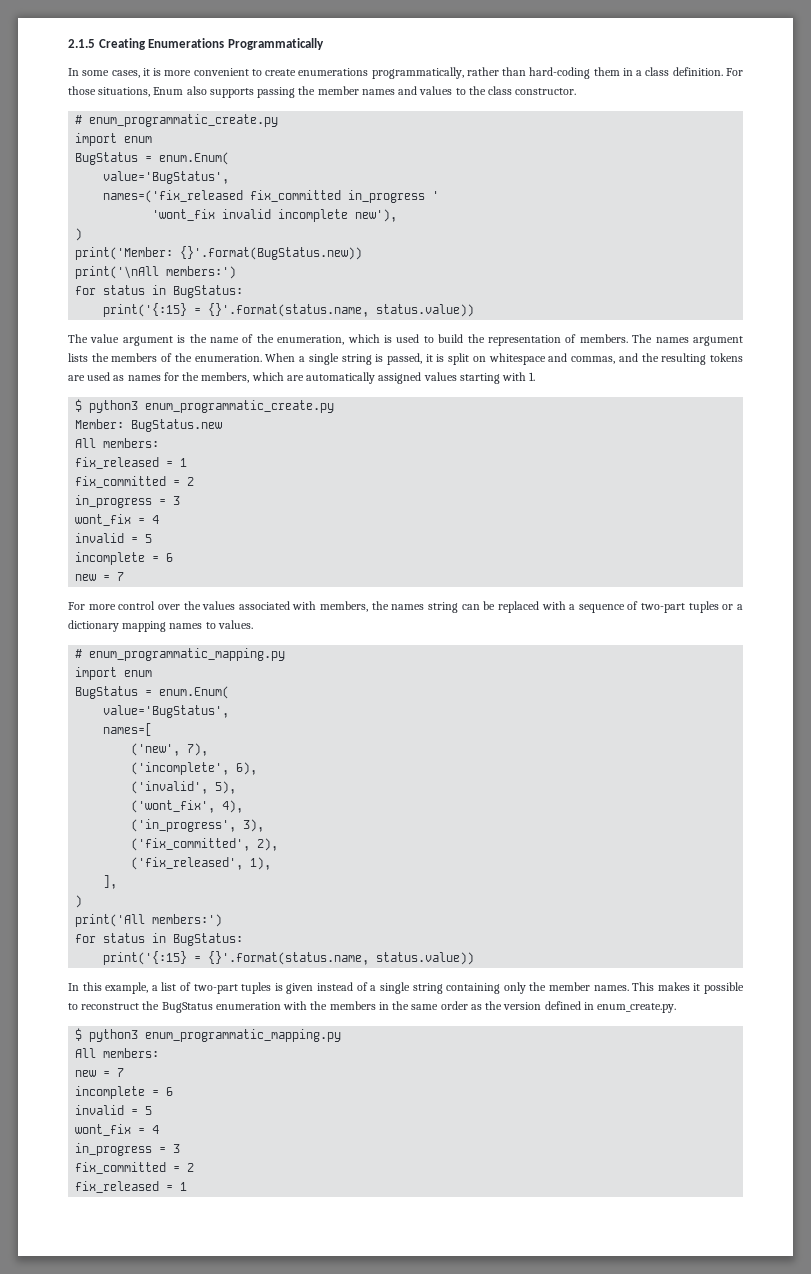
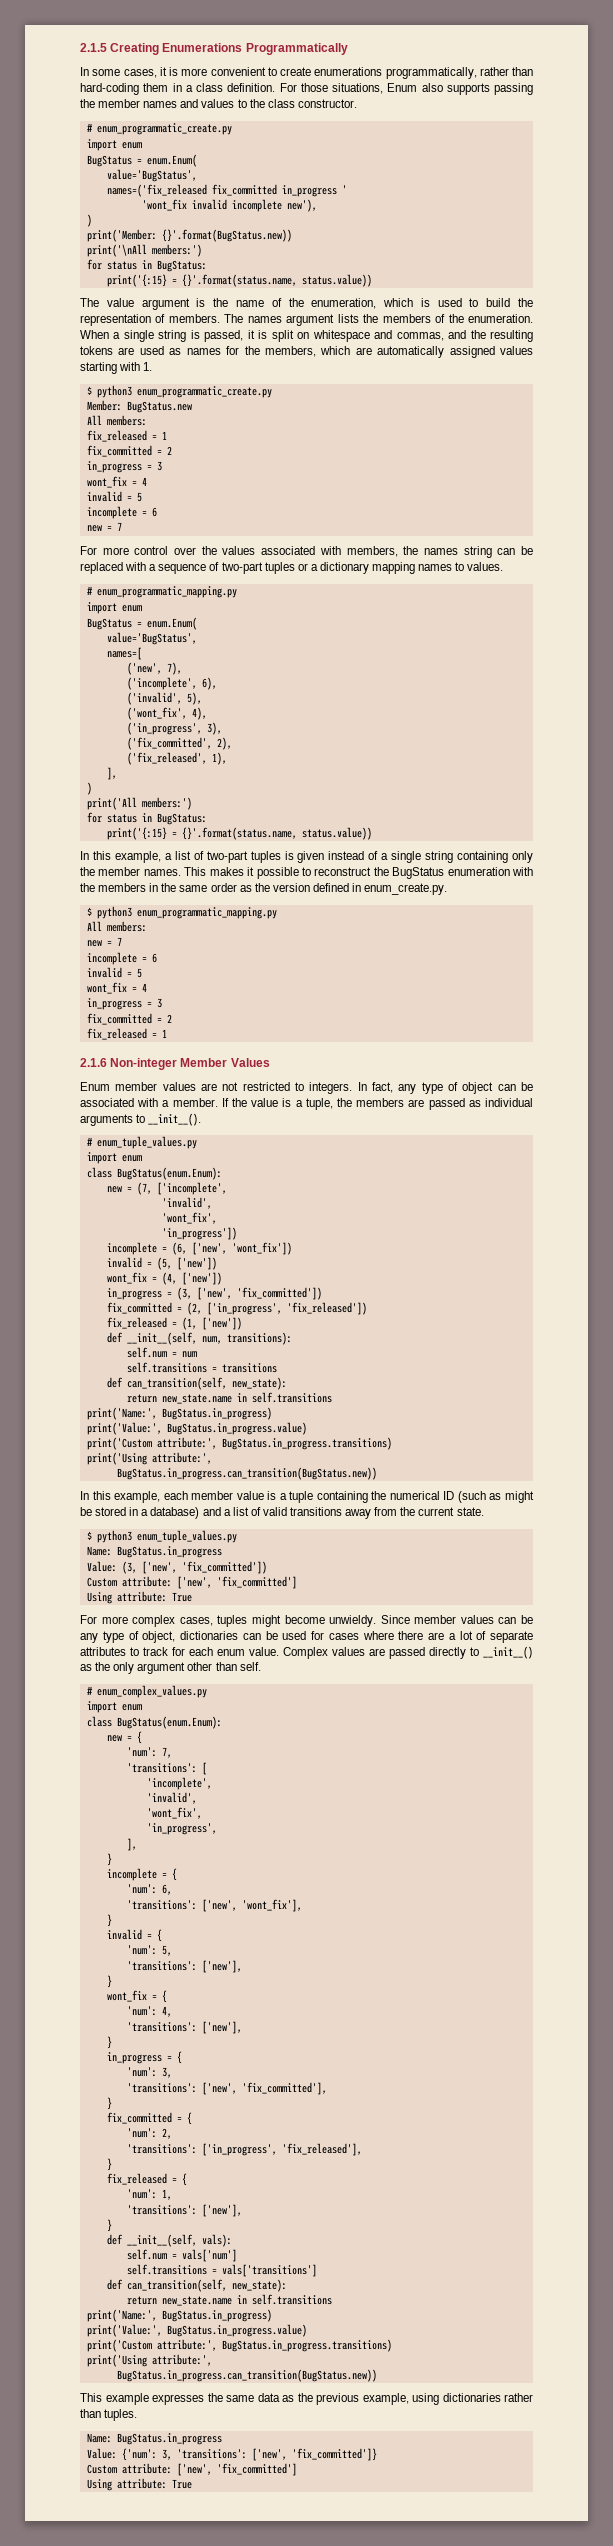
(188, 1186) none -> [80,1058,270,1070] [80,1082,533,1094] [80,1098,533,1110] [80,1113,202,1126] [86,1136,197,1149] [86,1152,142,1164] [86,1167,222,1180] [106,1182,227,1195] [161,1197,212,1209] [161,1212,217,1224] [161,1227,237,1240] [106,1242,292,1255] [106,1257,217,1270] [106,1272,222,1285] [106,1287,322,1300] [106,1302,367,1315] [106,1317,242,1330] [106,1332,292,1345] [126,1347,197,1358] [126,1362,277,1373] [106,1377,287,1390] [126,1392,332,1404] [86,1407,272,1420] [86,1422,307,1435] [86,1437,392,1450] [86,1452,212,1465] [116,1467,377,1480] [80,1491,534,1503] [80,1507,484,1519] [86,1530,237,1543] [86,1546,222,1558] [86,1561,267,1574] [86,1576,297,1589] [86,1591,192,1604] [80,1615,533,1627] [80,1631,533,1643] [80,1646,533,1659] [80,1662,261,1674] [86,1685,207,1698] [86,1701,142,1713] [86,1716,222,1729] [106,1731,142,1744] [126,1747,172,1758] [126,1762,207,1775] [146,1777,212,1790] [146,1792,197,1804] [146,1807,202,1819] [146,1823,217,1835] [126,1838,137,1851] [106,1853,112,1866] [106,1868,177,1881] [126,1884,172,1895] [126,1899,302,1912] [106,1914,112,1927] [106,1929,162,1942] [126,1945,172,1956] [126,1960,242,1973] [106,1975,112,1988] [106,1990,167,2003] [126,2006,172,2017] [126,2021,242,2034] [106,2036,112,2049] [106,2051,182,2064] [126,2067,172,2078] [126,2082,327,2095] [106,2097,112,2110] [106,2112,192,2125] [126,2128,172,2139] [126,2143,362,2156] [106,2158,112,2171] [106,2173,187,2186] [126,2189,172,2200] [126,2204,242,2217] [106,2219,112,2232] [106,2234,232,2247] [126,2249,237,2262] [126,2264,317,2277] [106,2279,287,2292] [126,2294,332,2306] [86,2309,272,2322] [86,2324,307,2337] [86,2339,392,2352] [86,2354,212,2367] [116,2369,377,2382] [80,2393,533,2405] [80,2409,138,2421] [86,2433,222,2445] [86,2448,377,2461] [86,2463,297,2476] [86,2478,192,2491] // 2.1.6 Non-integer Member Values // Enum member values are not restricted to integers. In fact, any type of object can be associated with a member. If the value is a tuple, the members are passed as individual arguments to __init__(). // # enum_tuple_values.py // import enum // class BugStatus(enum.Enum): // new = (7, ['incomplete', // 'invalid', // 'wont_fix', // 'in_progress']) // incomplete = (6, ['new', 'wont_fix']) // invalid = (5, ['new']) // wont_fix = (4, ['new']) // in_progress = (3, ['new', 'fix_committed']) // fix_committed = (2, ['in_progress', 'fix_released']) // fix_released = (1, ['new']) // def __init__(self, num, transitions): // self.num = num // self.transitions = transitions // def can_transition(self, new_state): // return new_state.name in self.transitions // print('Name:', BugStatus.in_progress) // print('Value:', BugStatus.in_progress.value) // print('Custom attribute:', BugStatus.in_progress.transitions) // print('Using attribute:', // BugStatus.in_progress.can_transition(BugStatus.new)) // In this example, each member value is a tuple containing the numerical ID (such as might be stored in a database) and a list of valid transitions away from the current state. // $ python3 enum_tuple_values.py // Name: BugStatus.in_progress // Value: (3, ['new', 'fix_committed']) // Custom attribute: ['new', 'fix_committed'] // Using attribute: True // For more complex cases, tuples might become unwieldy. Since member values can be any type of object, dictionaries can be used for cases where there are a lot of separate attributes to track for each enum value. Complex values are passed directly to __init__() as the only argument other than self. // # enum_complex_values.py // import enum // class BugStatus(enum.Enum): // new = { // 'num': 7, // 'transitions': [ // 'incomplete', // 'invalid', // 'wont_fix', // 'in_progress', // ], // } // incomplete = { // 'num': 6, // 'transitions': ['new', 'wont_fix'], // } // invalid = { // 'num': 5, // 'transitions': ['new'], // } // wont_fix = { // 'num': 4, // 'transitions': ['new'], // } // in_progress = { // 'num': 3, // 'transitions': ['new', 'fix_committed'], // } // fix_committed = { // 'num': 2, // 'transitions': ['in_progress', 'fix_released'], // } // fix_released = { // 'num': 1, // 'transitions': ['new'], // } // def __init__(self, vals): // self.num = vals['num'] // self.transitions = vals['transitions'] // def can_transition(self, new_state): // return new_state.name in self.transitions // print('Name:', BugStatus.in_progress) // print('Value:', BugStatus.in_progress.value) // print('Custom attribute:', BugStatus.in_progress.transitions) // print('Using attribute:', // BugStatus.in_progress.can_transition(BugStatus.new)) // This example expresses the same data as the previous example, using dictionaries rather than tuples. // Name: BugStatus.in_progress // Value: {'num': 3, 'transitions': ['new', 'fix_committed']} // Custom attribute: ['new', 'fix_committed'] // Using attribute: True

